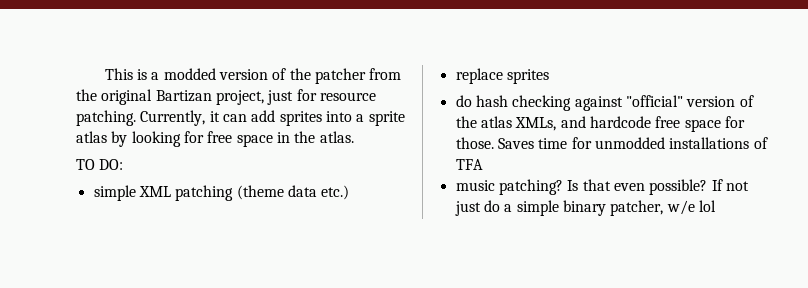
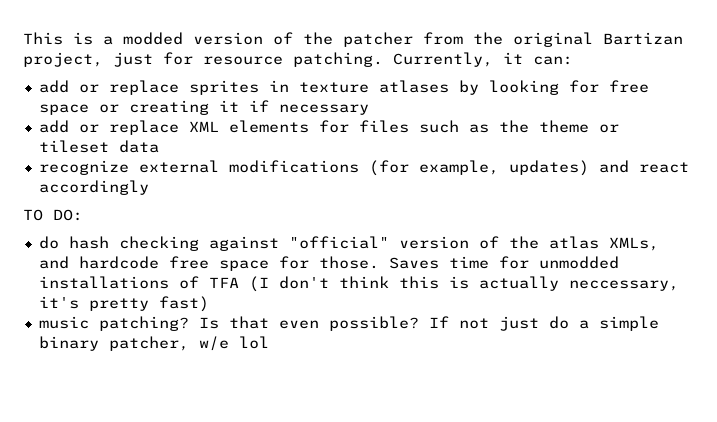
[222,110,405,126] [76,131,107,143] can add sprites into a sprite atlas -> [533,56,573,65] [38,80,449,95] can: // add or replace sprites in texture atlases
[276,131,354,143] [76,159,124,170] [93,185,350,201] [455,68,549,84] in the atlas. // TO DO: // simple XML patching (theme data etc.) // replace sprites -> [98,100,369,115] [38,120,619,135] [38,140,159,153] [38,160,689,176] [38,180,149,195] [23,209,83,221] or creating it if necessary // add or replace XML elements for files such as the theme or tileset data // recognize external modifications (for example, updates) and react accordingly // TO DO:
(483, 164) none -> [248,276,679,292] [38,296,209,312] (I don't think this is actually neccessary, it's pretty fast)

